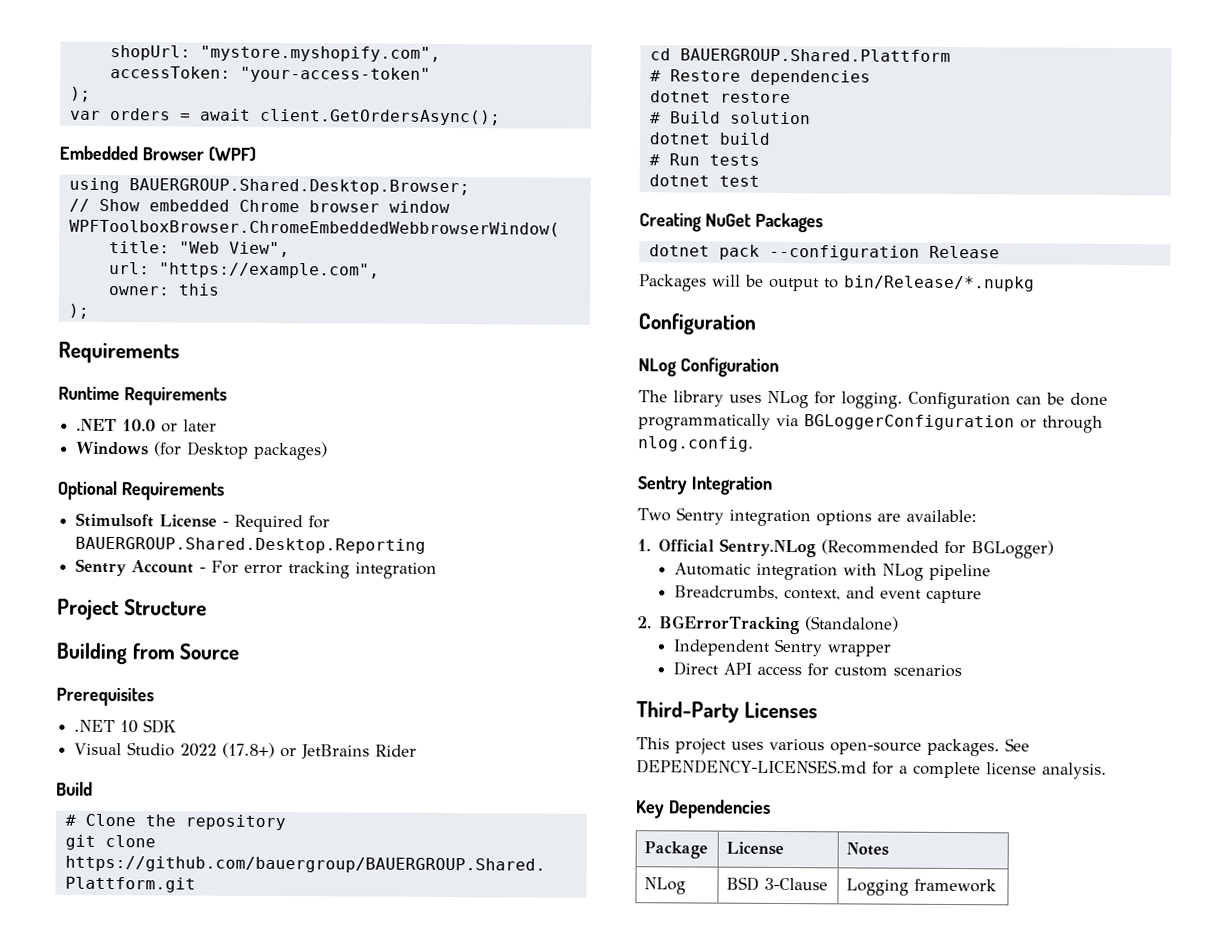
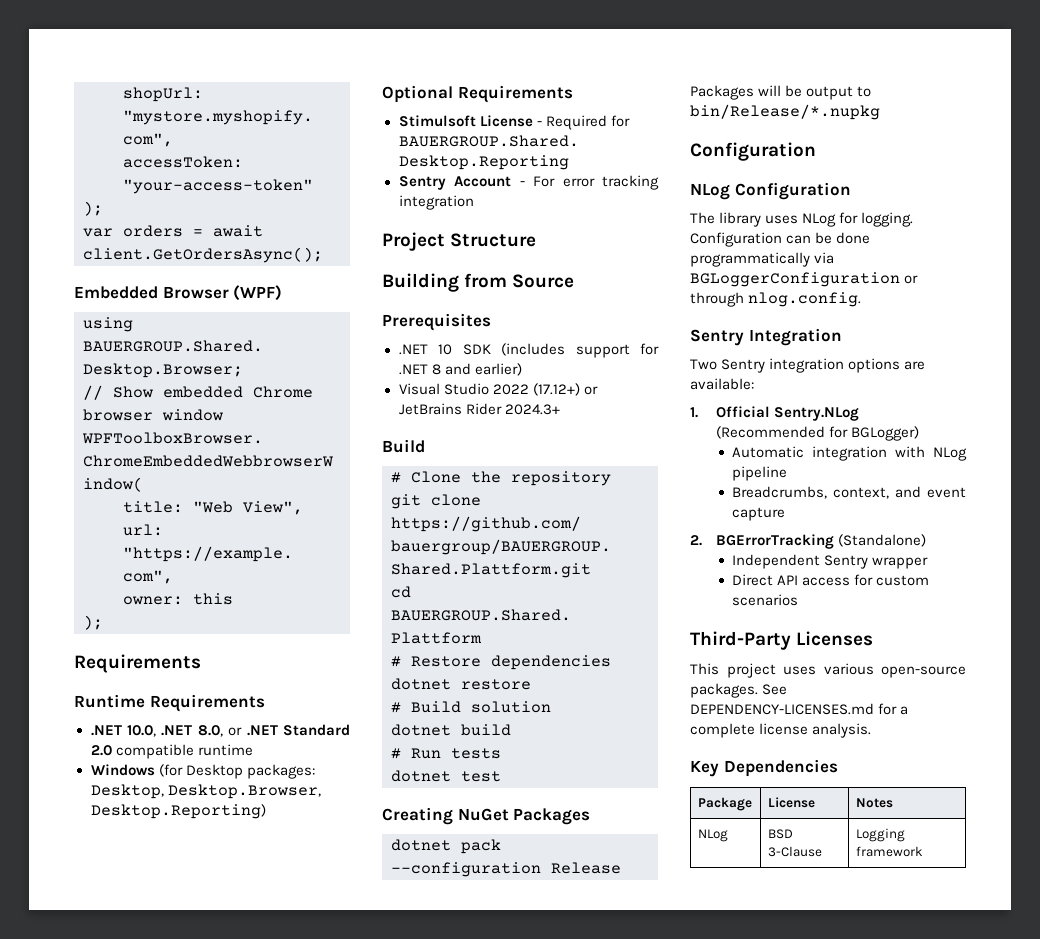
[122,419,218,433] 10.0 or later -> [126,724,350,737] [90,744,253,759] 10.0, .NET 8.0, or .NET Standard 2.0 compatible runtime
[254,441,329,461] packages) -> [246,764,315,779] [90,784,321,799] [90,804,266,819] packages: Desktop, Desktop.Browser, Desktop.Reporting)
(178, 726) none -> [501,343,659,358] [398,363,522,376] (includes support for .NET 8 and earlier)
[222,742,276,758] (17.8+) -> [532,383,580,396] (17.12+)
(418, 750) none -> [504,404,560,415] 2024.3+

